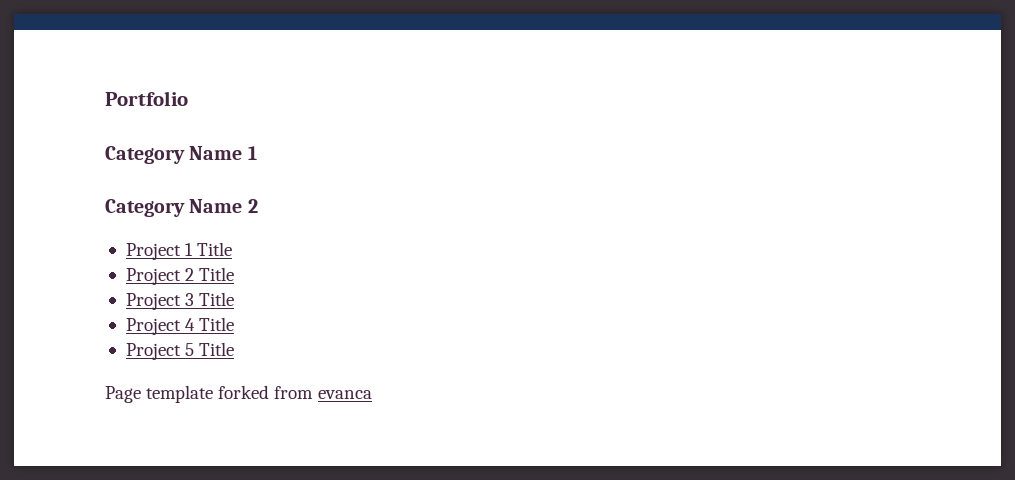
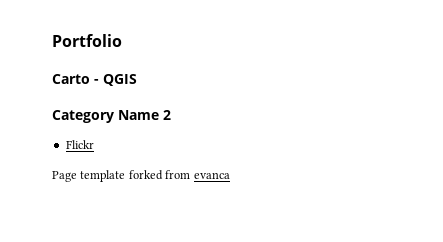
[105,146,257,164] Category Name 1 -> [52,74,137,86] Carto - QGIS
[125,242,233,260] [125,267,235,285] [125,292,235,310] [125,317,235,335] [125,342,235,360] Project 1 Title // Project 2 Title // Project 3 Title // Project 4 Title // Project 5 Title -> [65,140,94,149] Flickr

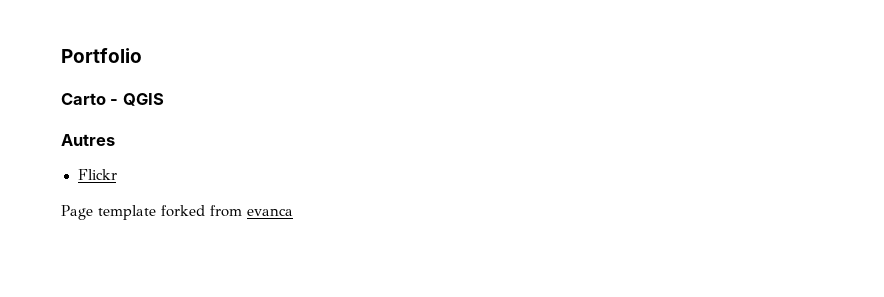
[52,110,171,123] Category Name 2 -> [61,134,115,146] Autres

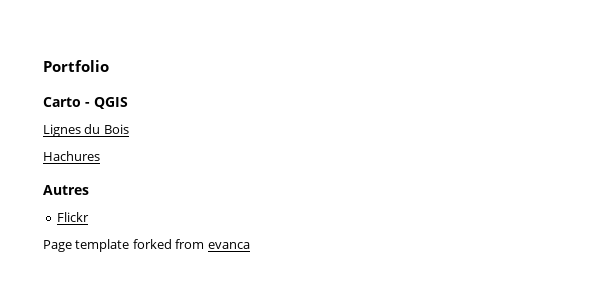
(164, 99) none -> [43,124,129,137] [43,151,100,161] // Lignes du Bois // Hachures

